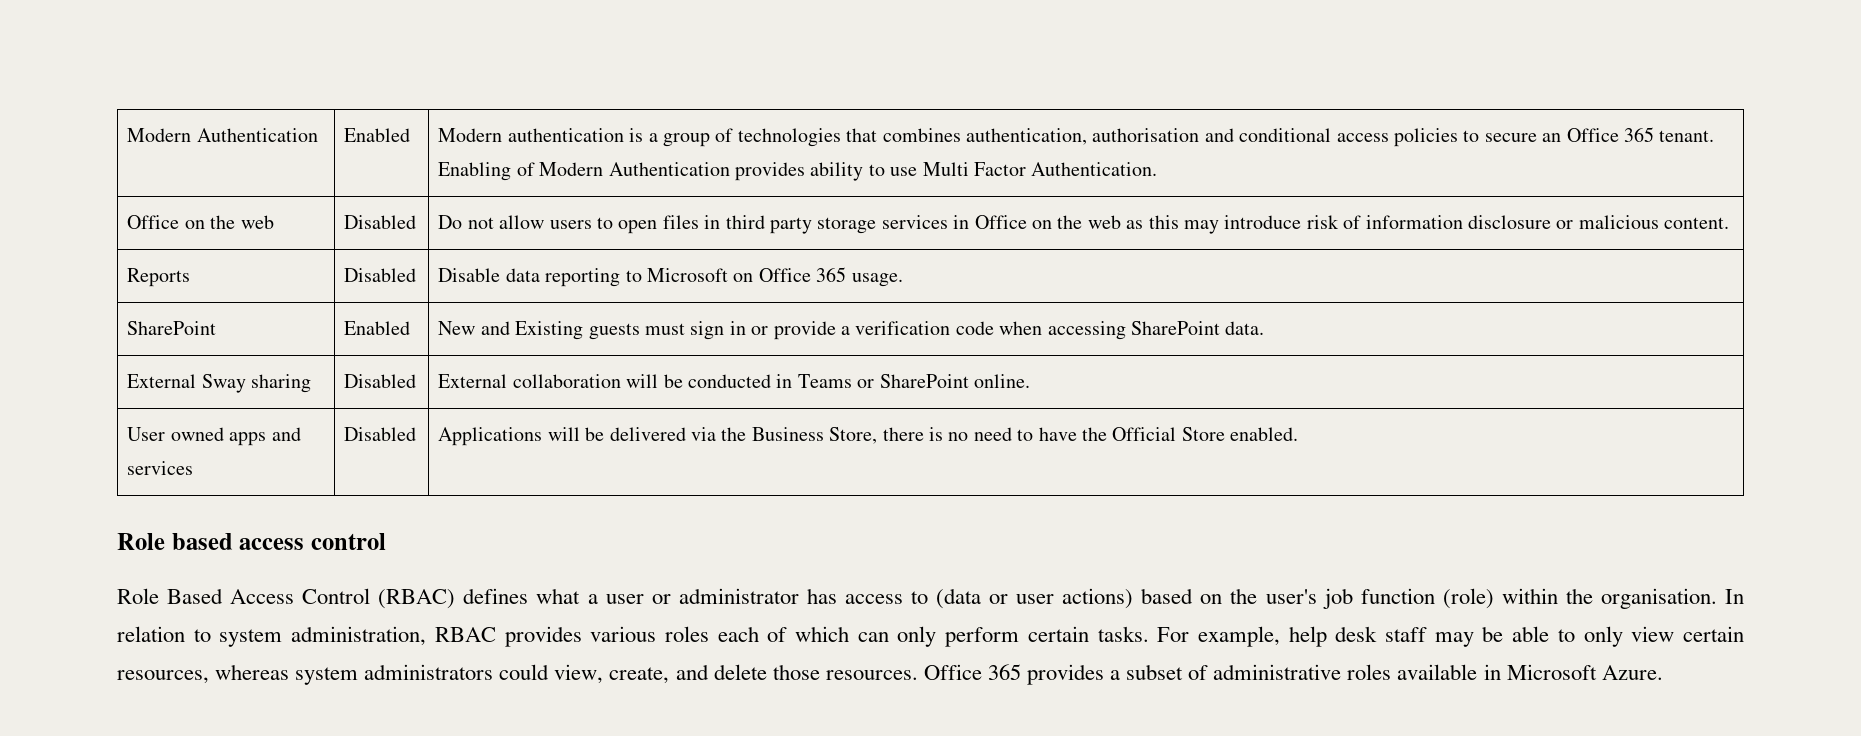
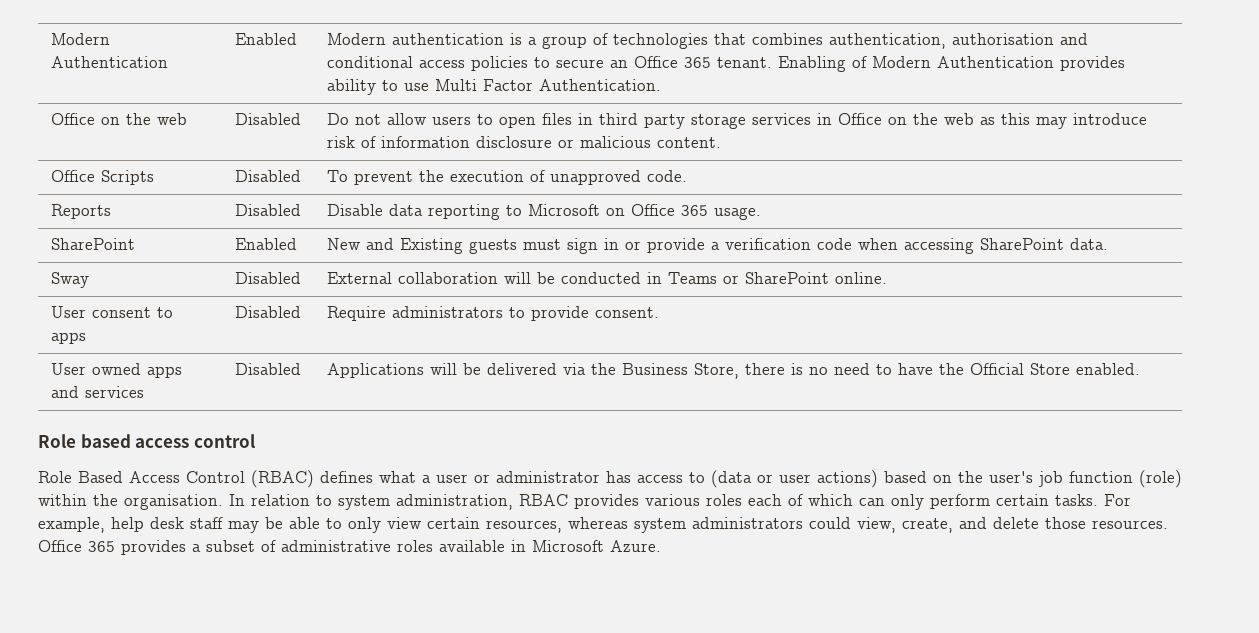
(1730, 223) none -> [50,170,154,185] [234,170,301,182] [326,170,687,185] // Office Scripts | Disabled | To prevent the execution of unapproved code.
[127,374,197,388] External -> (1108, 244) none
[251,374,312,393] sharing -> (89, 280) none
(1030, 381) none -> [50,306,173,318] [50,332,86,344] [234,306,301,318] [326,306,659,321] // User consent to apps | Disabled | Require administrators to provide consent.

